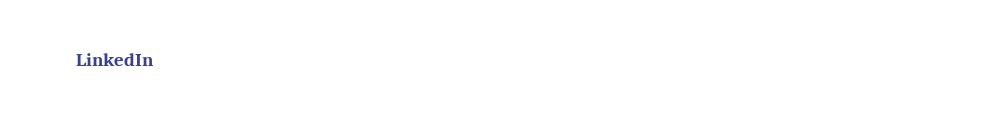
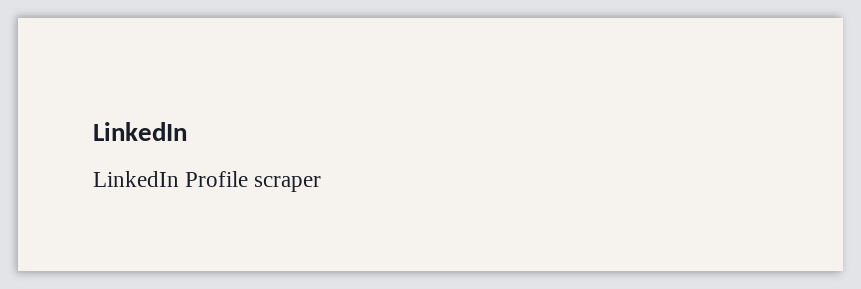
[76,53,154,66] LinkedIn -> [93,122,187,141] [93,171,322,192] LinkedIn // LinkedIn Profile scraper

